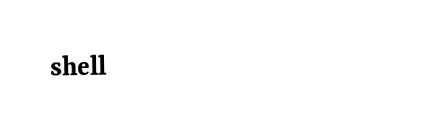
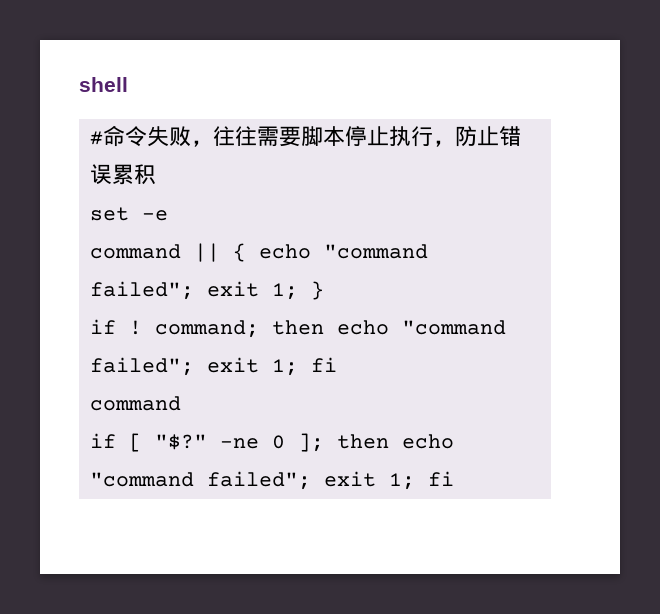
(107, 65) none -> [89,125,521,147] [89,164,156,185] [89,207,168,221] [89,243,428,262] [89,281,324,300] [89,319,506,338] [89,357,337,376] [89,396,181,411] [89,433,454,452] [89,471,454,490] // #命令失败，往往需要脚本停止执行，防止错误累积 // set -e // command || { echo "command failed"; exit 1; } // if ! command; then echo "command failed"; exit 1; fi // command // if [ "$?" -ne 0 ]; then echo "command failed"; exit 1; fi

